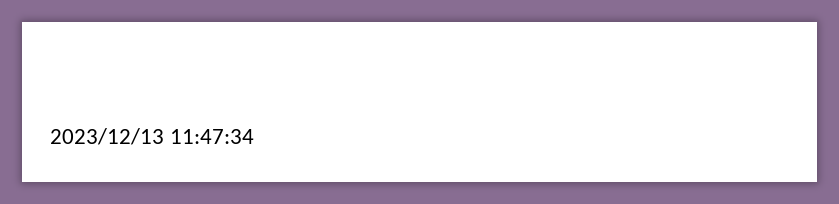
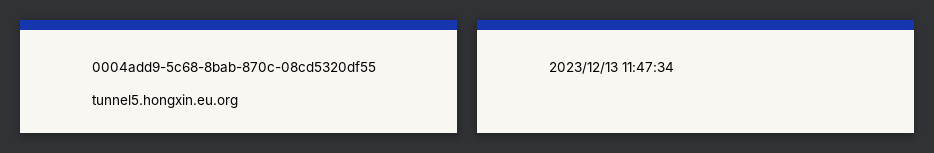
(50, 136) none -> [92,61,376,73] [92,94,238,108] 0004add9-5c68-8bab-870c-08cd5320df55 // tunnel5.hongxin.eu.org //

